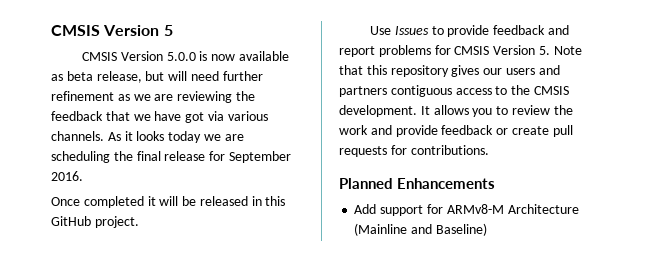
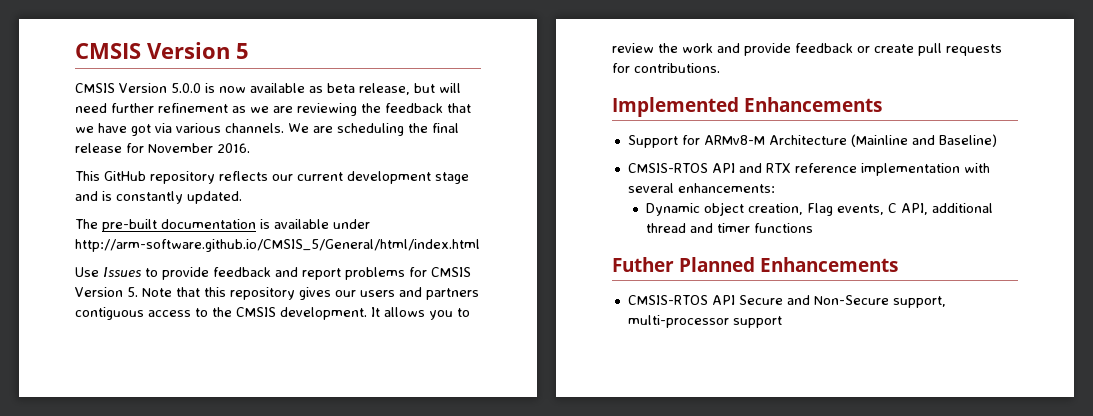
[107,131,221,143] As it looks today we -> [288,123,309,133] We
[228,151,291,163] September -> [148,143,213,153] November
[51,196,286,208] [51,216,139,228] Once completed it will be released in this GitHub project. -> [75,171,469,184] [75,191,242,204] [75,219,370,232] [75,239,480,252] This GitHub repository reflects our current development stage and is constantly updated. // The pre-built documentation is available under http://arm-software.github.io/CMSIS_5/General/html/index.html
[339,178,495,189] [354,204,424,216] Planned Enhancements // Add support -> [612,97,882,117] [627,135,678,148] Implemented Enhancements // Support
(487, 229) none -> [627,163,990,176] [627,183,775,193] [646,202,994,216] [646,223,814,233] [612,257,898,272] [627,295,946,308] [627,315,782,328] // CMSIS-RTOS API and RTX reference implementation with several enhancements: // Dynamic object creation, Flag events, C API, additional thread and timer functions // Futher Planned Enhancements // CMSIS-RTOS API Secure and Non-Secure support, multi-processor support

